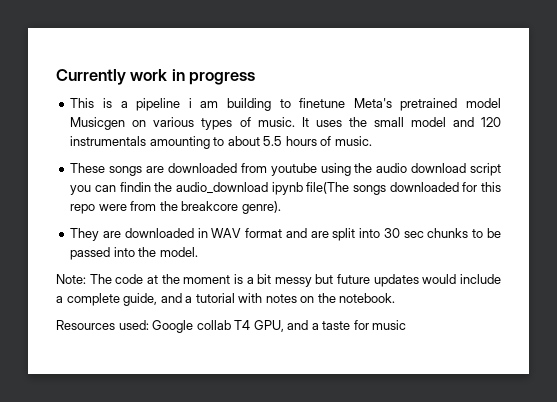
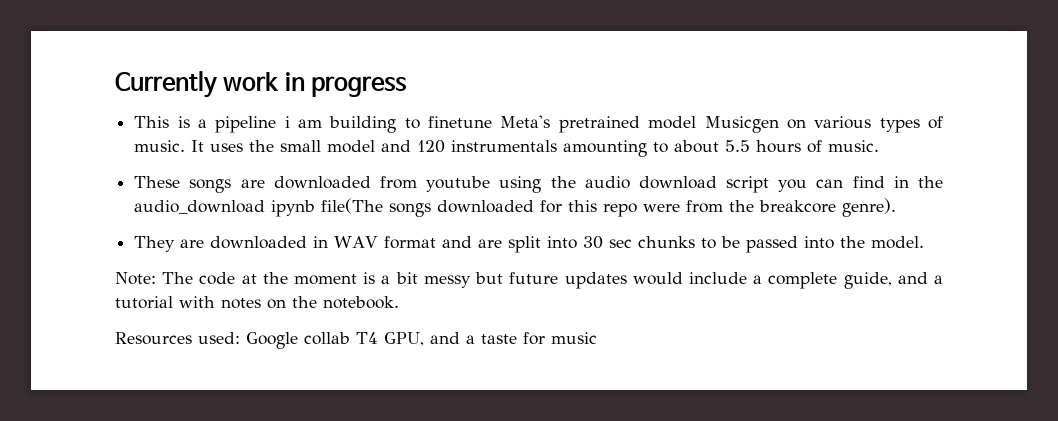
[119,182,151,192] findin -> [852,176,909,188] find in

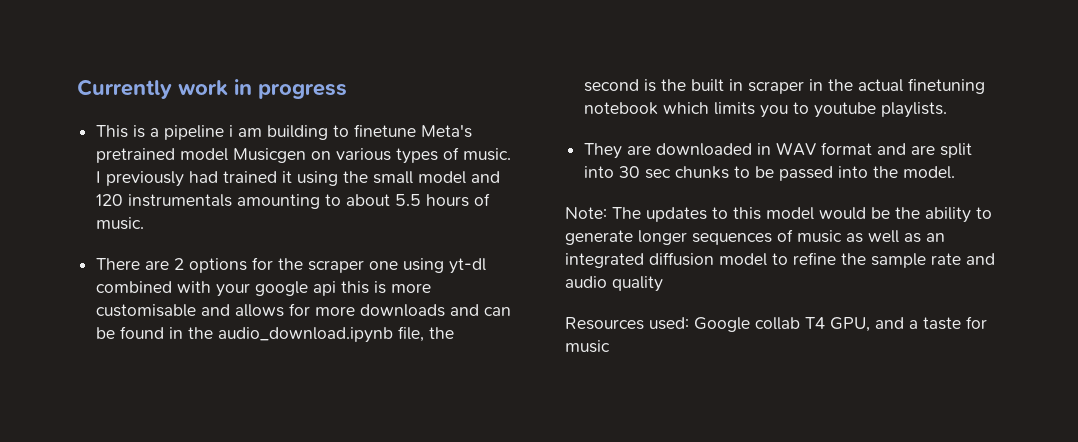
[191,140,244,152] It uses -> [96,171,339,187] I previously had trained it using
[134,176,943,193] [134,198,897,217] These songs are downloaded from youtube using the audio download script you can find in the audio_download ipynb file(The songs downloaded for this repo were from the breakcore genre). -> [96,257,487,274] [96,281,432,297] [96,303,512,317] [96,326,455,343] [584,78,986,94] [584,102,948,118] There are 2 options for the scraper one using yt-dl combined with your google api this is more customisable and allows for more downloads and can be found in the audio_download.ipynb file, the second is the built in scraper in the actual finetuning notebook which limits you to youtube playlists.
[199,272,944,289] [115,296,399,309] code at the moment is a bit messy but future updates would include a complete guide, and a tutorial with notes on the notebook. -> [646,207,992,223] [565,229,945,245] [565,252,995,268] [565,276,663,292] updates to this model would be the ability to generate longer sequences of music as well as an integrated diffusion model to refine the sample rate and audio quality

